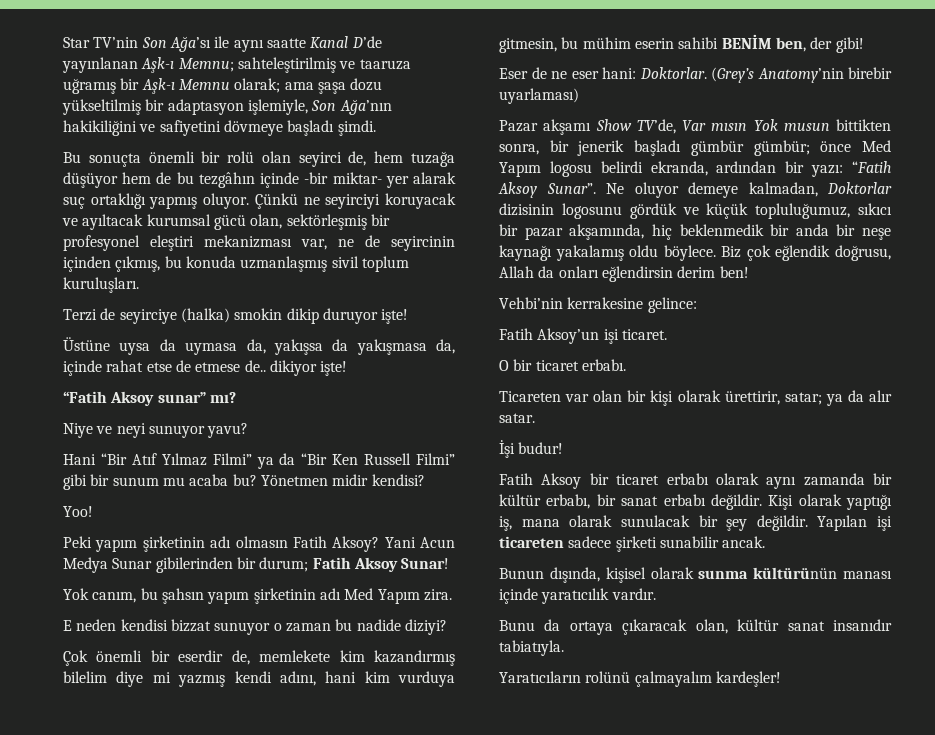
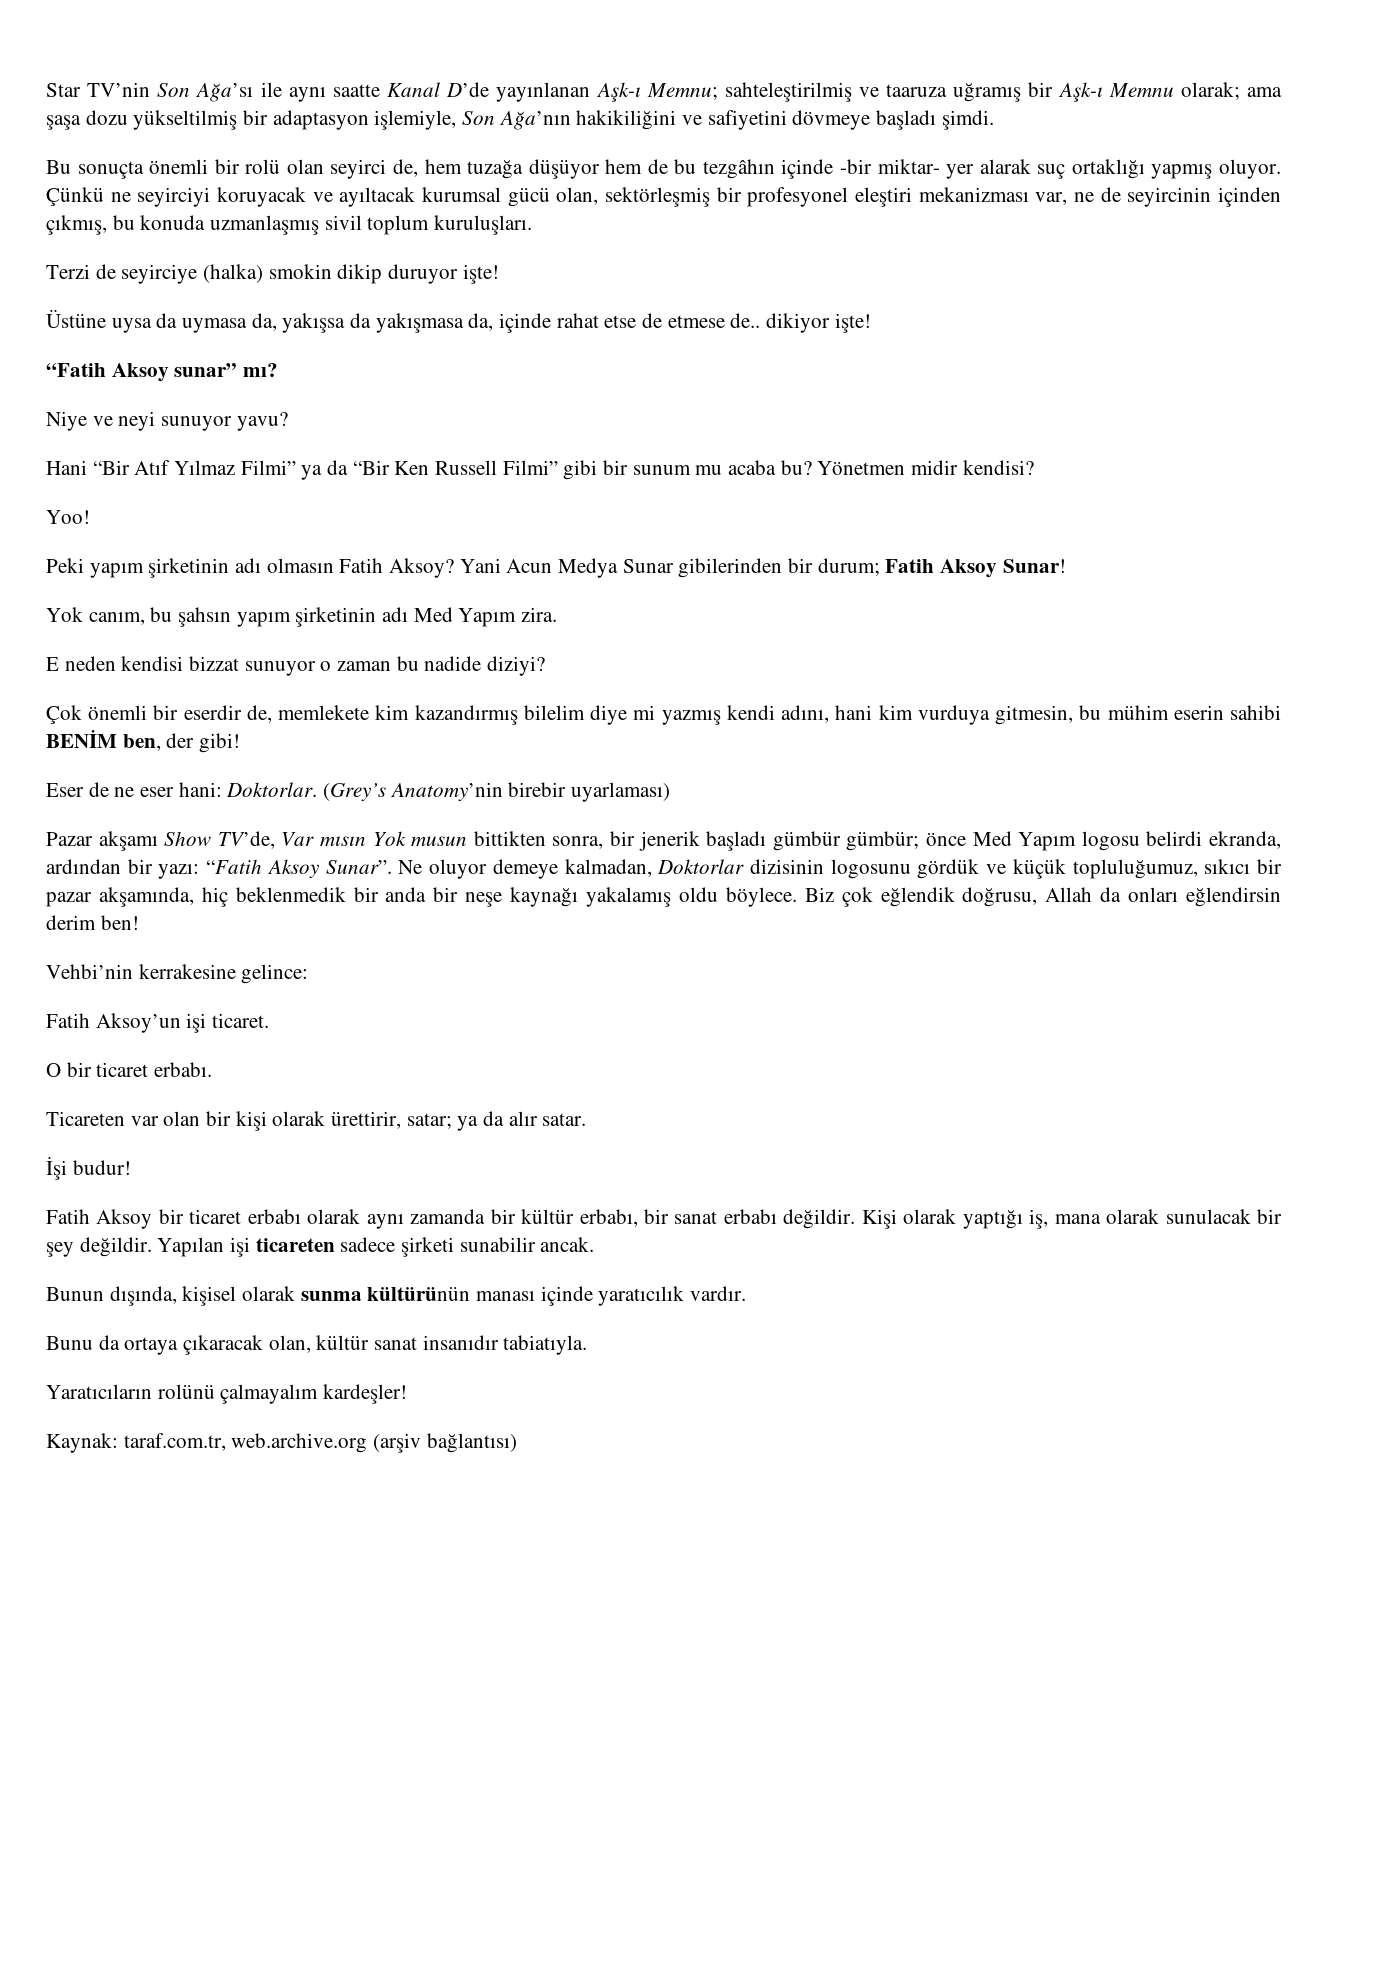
(781, 679) none -> [46,1433,517,1453] // Kaynak: taraf.com.tr, web.archive.org (arşiv bağlantısı)

